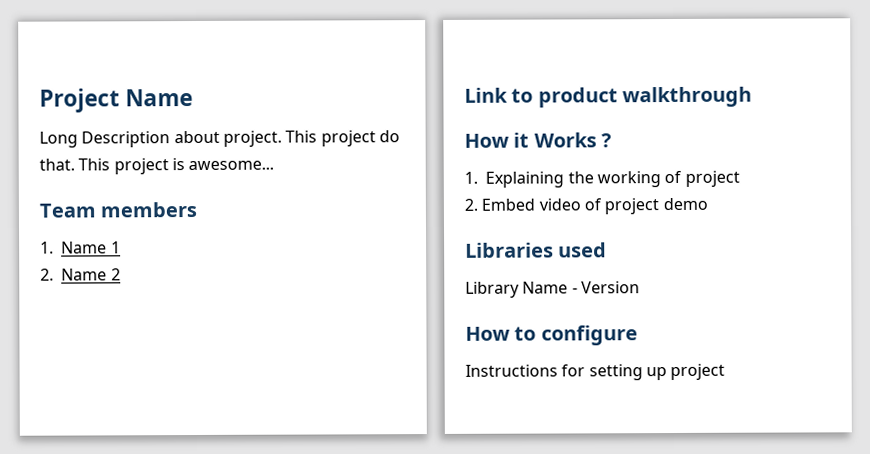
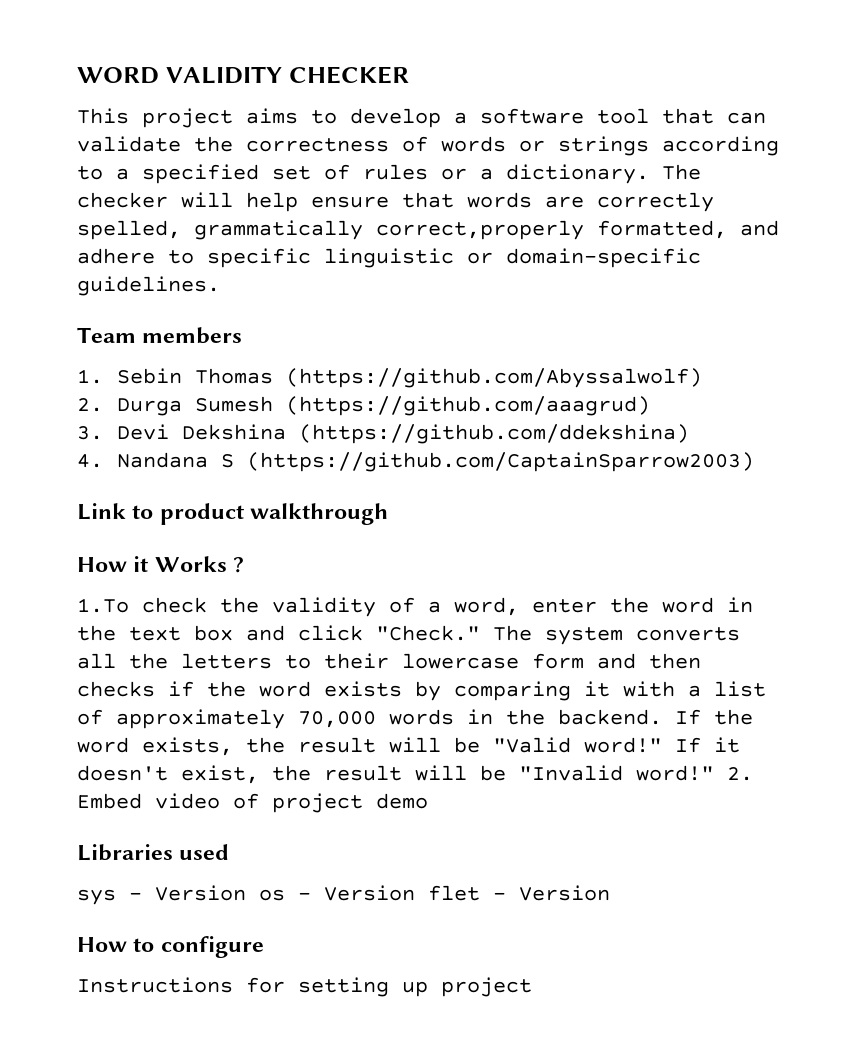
[39,88,194,113] [39,130,400,148] [39,158,275,175] [39,201,198,218] [40,241,121,254] [40,268,121,281] Project Name // Long Description about project. This project do that. This project is awesome... // Team members // 1. Name 1 // 2. Name 2 -> [77,66,409,84] [77,108,766,128] [77,136,779,156] [77,164,701,184] [77,192,714,212] [77,220,779,240] [77,248,701,268] [77,276,220,296] [77,327,243,344] [77,368,703,388] [77,396,651,416] [77,424,690,444] [77,452,755,472] WORD VALIDITY CHECKER // This project aims to develop a software tool that can validate the correctness of words or strings according to a specified set of rules or a dictionary. The checker will help ensure that words are correctly spelled, grammatically correct,properly formatted, and adhere to specific linguistic or domain-specific guidelines. // Team members // 1. Sebin Thomas (https://github.com/Abyssalwolf) // 2. Durga Sumesh (https://github.com/aaagrud) // 3. Devi Dekshina (https://github.com/ddekshina) // 4. Nandana S (https://github.com/CaptainSparrow2003)
[464,170,740,188] 1. Explaining the working of project // -> [77,597,753,617] [77,625,740,645] [77,653,701,669] [77,681,766,701] [77,709,753,729] [77,737,740,756] [77,765,714,784] 1.To check the validity of a word, enter the word in the text box and click "Check." The system converts all the letters to their lowercase form and then checks if the word exists by comparing it with a list of approximately 70,000 words in the backend. If the word exists, the result will be "Valid word!" If it doesn't exist, the result will be "Invalid word!"
[465,281,569,298] Library Name -> [77,885,480,905] sys - Version os - Version flet

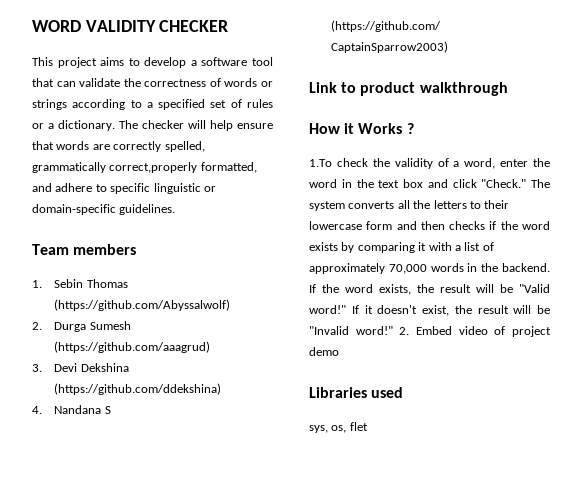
[77,885,610,905] [77,936,264,958] [77,977,532,997] sys - Version os - Version flet - Version // How to configure // Instructions for setting up project -> [309,422,368,433] sys, os, flet

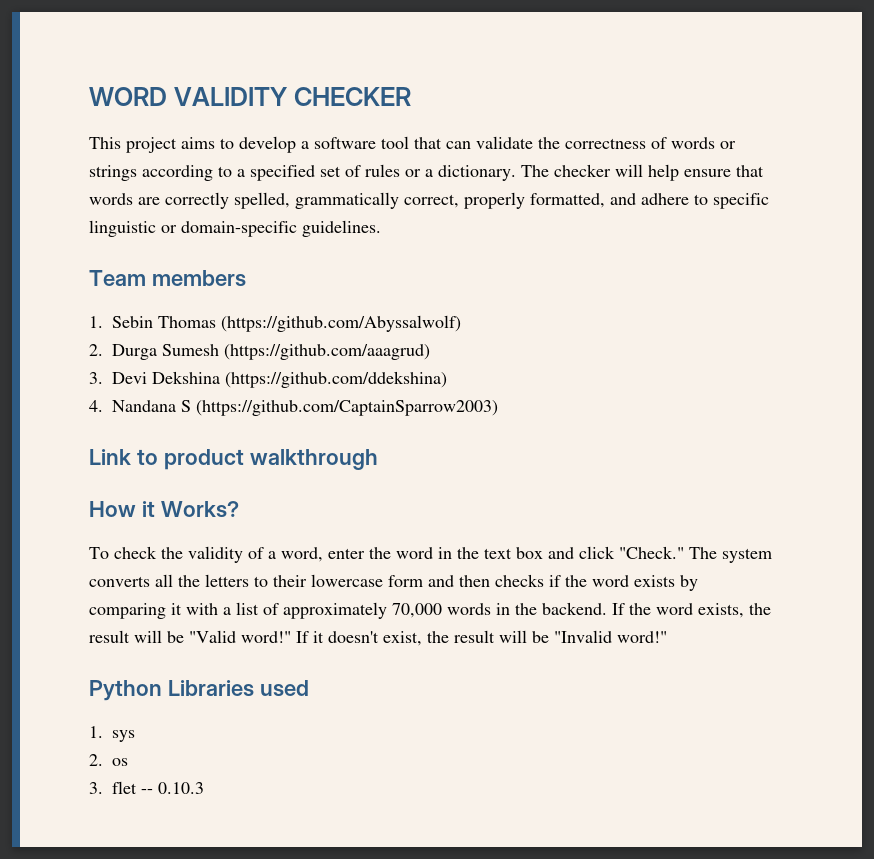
[109,162,198,173] correct,properly -> [404,192,525,209] correct, properly
[358,123,414,134] [309,159,332,167] Works ? // 1.To -> [160,501,239,518] [89,547,109,559] Works? // To
[399,326,551,337] [309,347,339,356] [309,387,404,398] [309,422,368,433] 2. Embed video of project demo // Libraries used // sys, os, flet -> [89,680,309,701] [89,726,135,742] [89,754,128,766] [89,781,204,794] // Python Libraries used // 1. sys // 2. os // 3. flet -- 0.10.3

